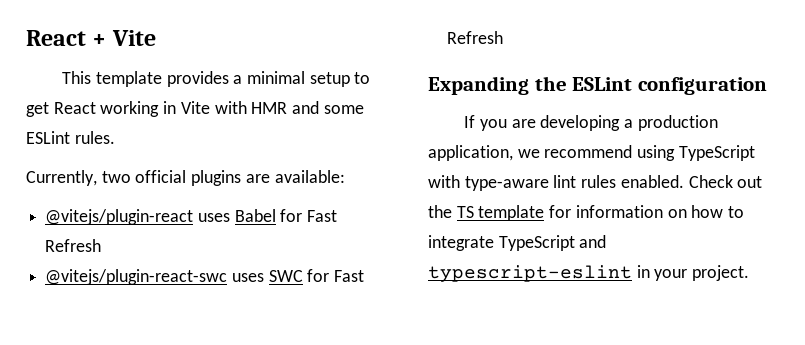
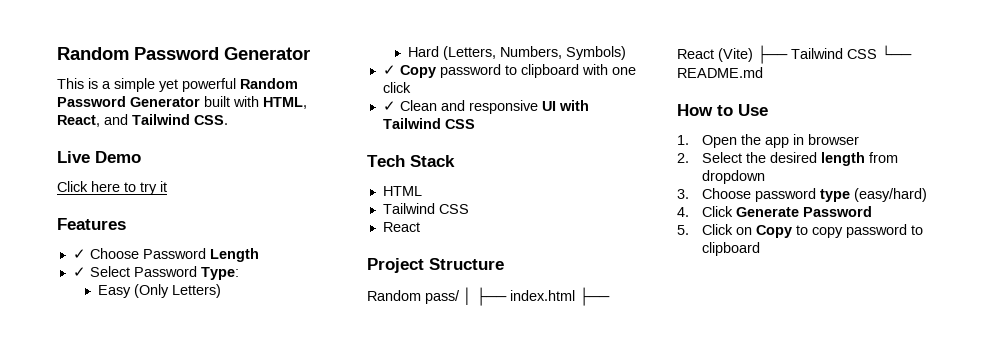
[26,30,156,46] [62,71,371,87] [26,101,364,117] [26,131,115,144] [26,170,345,186] [45,209,338,225] [45,239,102,252] [45,269,365,285] [447,31,504,44] [428,76,768,95] [464,115,718,131] [428,145,755,161] [428,175,763,191] [428,205,745,221] [428,235,607,251] [428,265,750,282] React + Vite // This template provides a minimal setup to get React working in Vite with HMR and some ESLint rules. // Currently, two official plugins are available: // @vitejs/plugin-react uses Babel for Fast Refresh // @vitejs/plugin-react-swc uses SWC for Fast Refresh // Expanding the ESLint configuration // If you are developing a production application, we recommend using TypeScript with type-aware lint rules enabled. Check out the TS template for information on how to integrate TypeScript and typescript-eslint in your project. -> [57,47,310,60] [57,78,298,92] [57,96,307,109] [57,114,228,127] [57,151,141,163] [57,181,167,195] [57,218,126,230] [72,248,259,262] [72,266,239,280] [97,284,221,298] [407,46,626,60] [382,64,636,78] [382,82,411,93] [382,100,589,114] [382,118,475,129] [367,155,455,167] [382,186,422,196] [382,203,469,214] [382,222,420,232] [367,258,504,273] [367,287,610,306] [677,45,912,64] [677,67,763,78] [677,104,768,116] [677,134,859,148] [677,152,898,166] [701,170,765,184] [677,188,927,202] [677,206,872,217] [677,224,923,238] [701,242,760,256] Random Password Generator // This is a simple yet powerful Random Password Generator built with HTML, React, and Tailwind CSS. // Live Demo // Click here to try it // Features // ✓ Choose Password Length // ✓ Select Password Type: // Easy (Only Letters) // Hard (Letters, Numbers, Symbols) // ✓ Copy password to clipboard with one click // ✓ Clean and responsive UI with Tailwind CSS // Tech Stack // HTML // Tailwind CSS // React // Project Structure // Random pass/ │ ├── index.html ├── React (Vite) ├── Tailwind CSS └── README.md // How to Use // 1. Open the app in browser // 2. Select the desired length from dropdown // 3. Choose password type (easy/hard) // 4. Click Generate Password // 5. Click on Copy to copy password to clipboard

